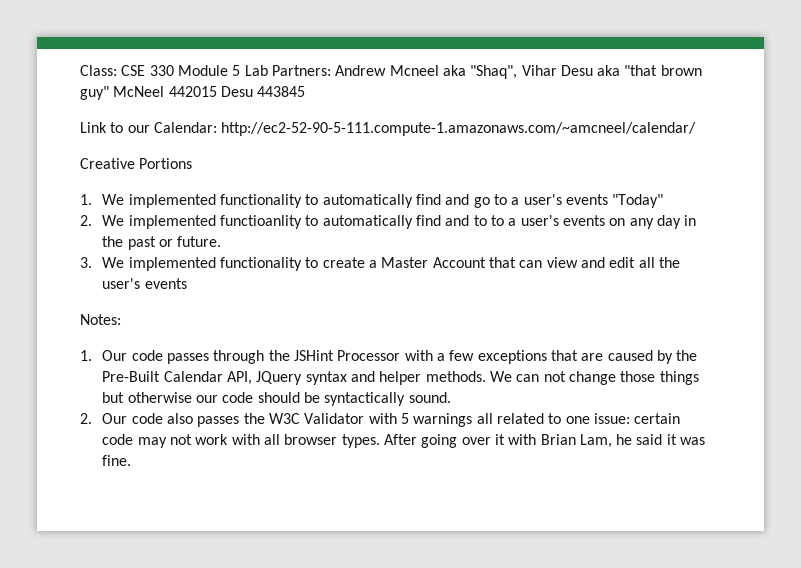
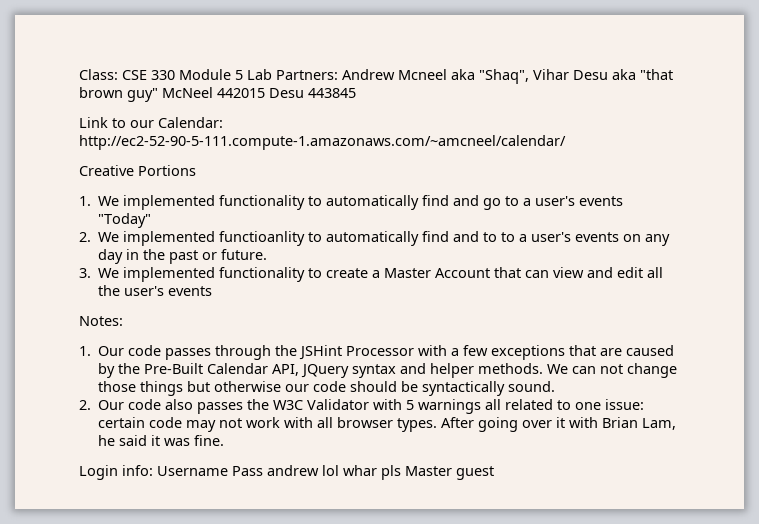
(132, 460) none -> [79,465,494,480] // Login info: Username Pass andrew lol whar pls Master guest

